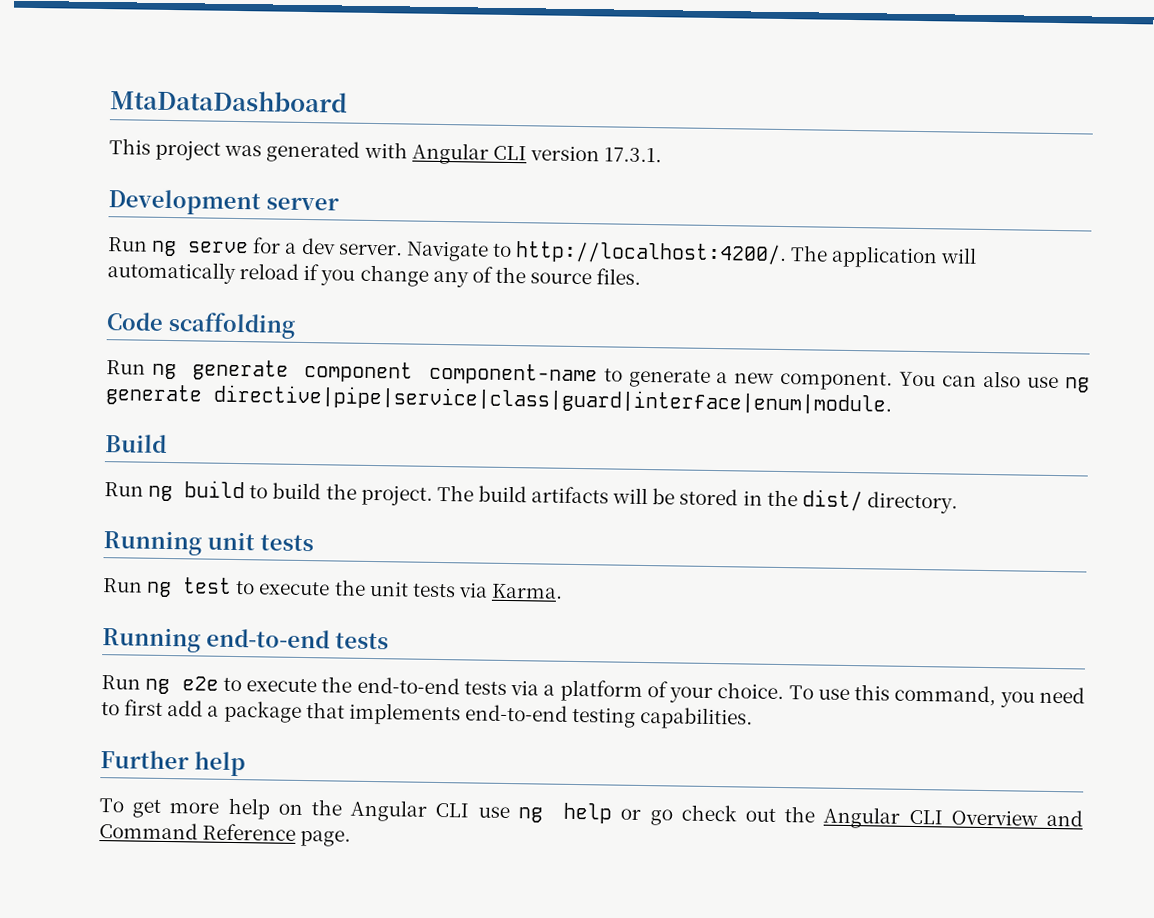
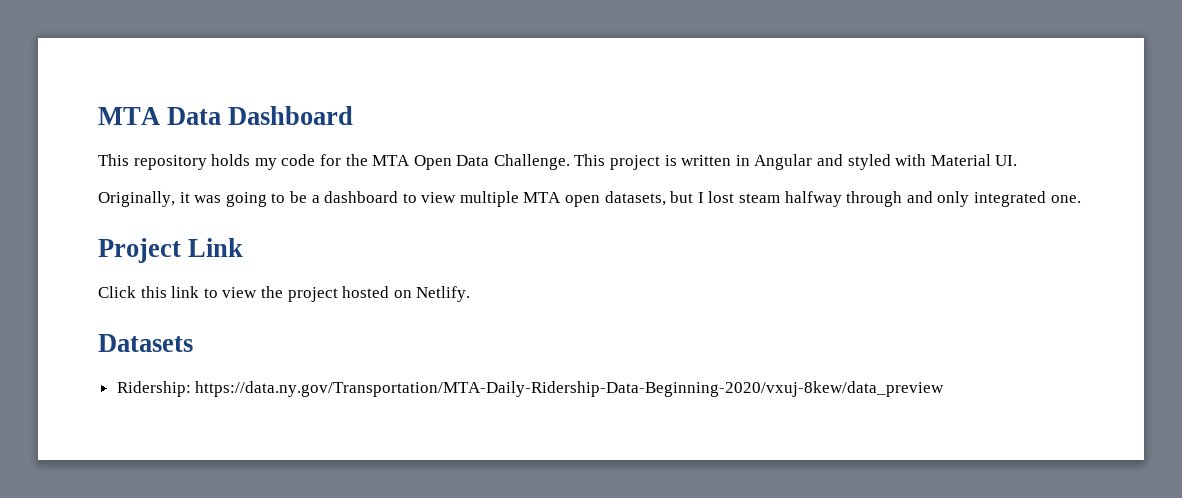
[110,89,348,113] [109,138,663,165] [108,189,339,216] [107,237,978,269] [107,261,642,288] [106,312,296,339] [106,359,1091,393] [105,384,892,416] [105,434,167,453] [104,480,958,514] [103,530,314,556] [102,577,564,599] [102,627,389,653] [101,675,1085,708] [101,699,754,730] [100,750,246,777] [99,797,1083,829] [99,822,352,847] MtaDataDashboard // This project was generated with Angular CLI version 17.3.1. // Development server // Run ng serve for a dev server. Navigate to http://localhost:4200/. The application will automatically reload if you change any of the source files. // Code scaffolding // Run ng generate component component-name to generate a new component. You can also use ng generate directive|pipe|service|class|guard|interface|enum|module. // Build // Run ng build to build the project. The build artifacts will be stored in the dist/ directory. // Running unit tests // Run ng test to execute the unit tests via Karma. // Running end-to-end tests // Run ng e2e to execute the end-to-end tests via a platform of your choice. To use this command, you need to first add a package that implements end-to-end testing capabilities. // Further help // To get more help on the Angular CLI use ng help or go check out the Angular CLI Overview and Command Reference page. -> [98,106,354,125] [98,154,1018,170] [98,191,1081,207] [98,238,244,263] [98,286,471,302] [98,334,193,352] [116,381,945,397] MTA Data Dashboard // This repository holds my code for the MTA Open Data Challenge. This project is written in Angular and styled with Material UI. // Originally, it was going to be a dashboard to view multiple MTA open datasets, but I lost steam halfway through and only integrated one. // Project Link // Click this link to view the project hosted on Netlify. // Datasets // Ridership: https://data.ny.gov/Transportation/MTA-Daily-Ridership-Data-Beginning-2020/vxuj-8kew/data_preview

